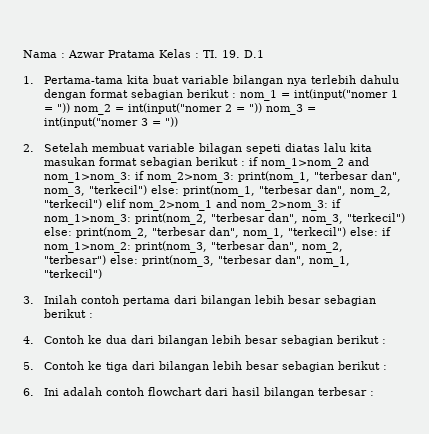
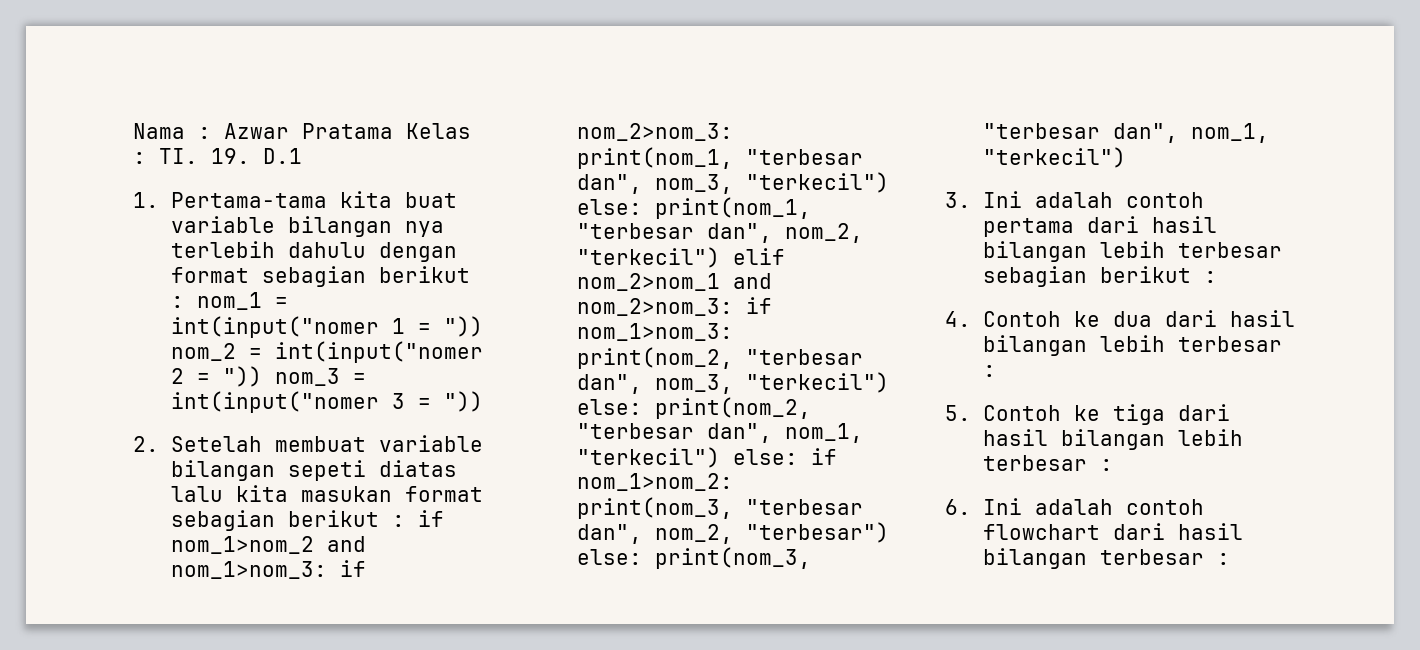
[198,143,242,154] bilagan -> [171,460,276,481] bilangan
[43,295,77,304] Inilah -> [983,191,1114,208] Ini adalah
[200,295,321,306] bilangan lebih besar -> [1152,216,1218,233] [983,241,1283,262] hasil bilangan lebih terbesar
[157,335,379,346] bilangan lebih besar sebagian berikut -> [1230,310,1296,327] [983,335,1283,356] hasil bilangan lebih terbesar
[158,361,380,372] bilangan lebih besar sebagian berikut -> [983,429,1244,450] [983,455,1088,471] hasil bilangan lebih terbesar

